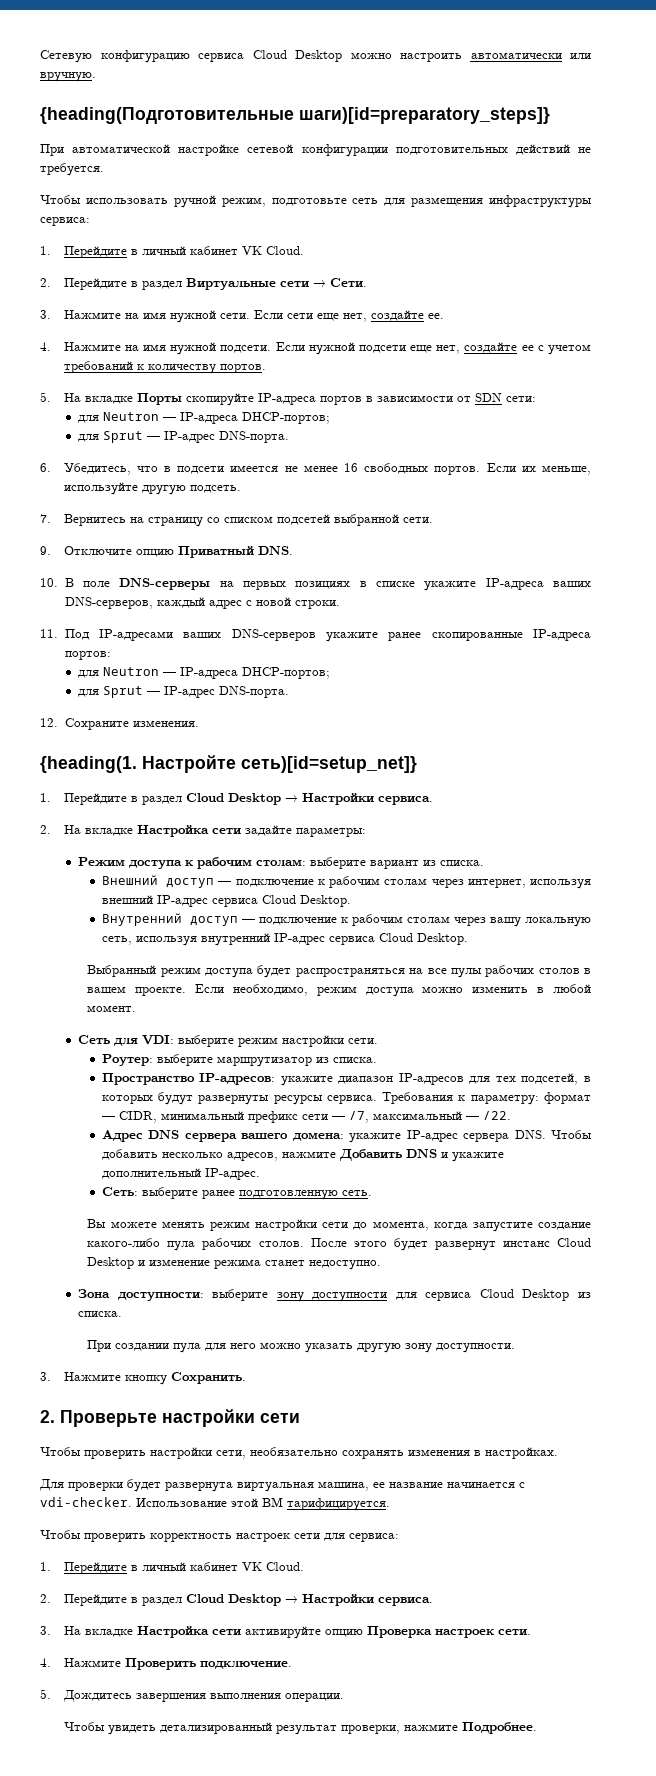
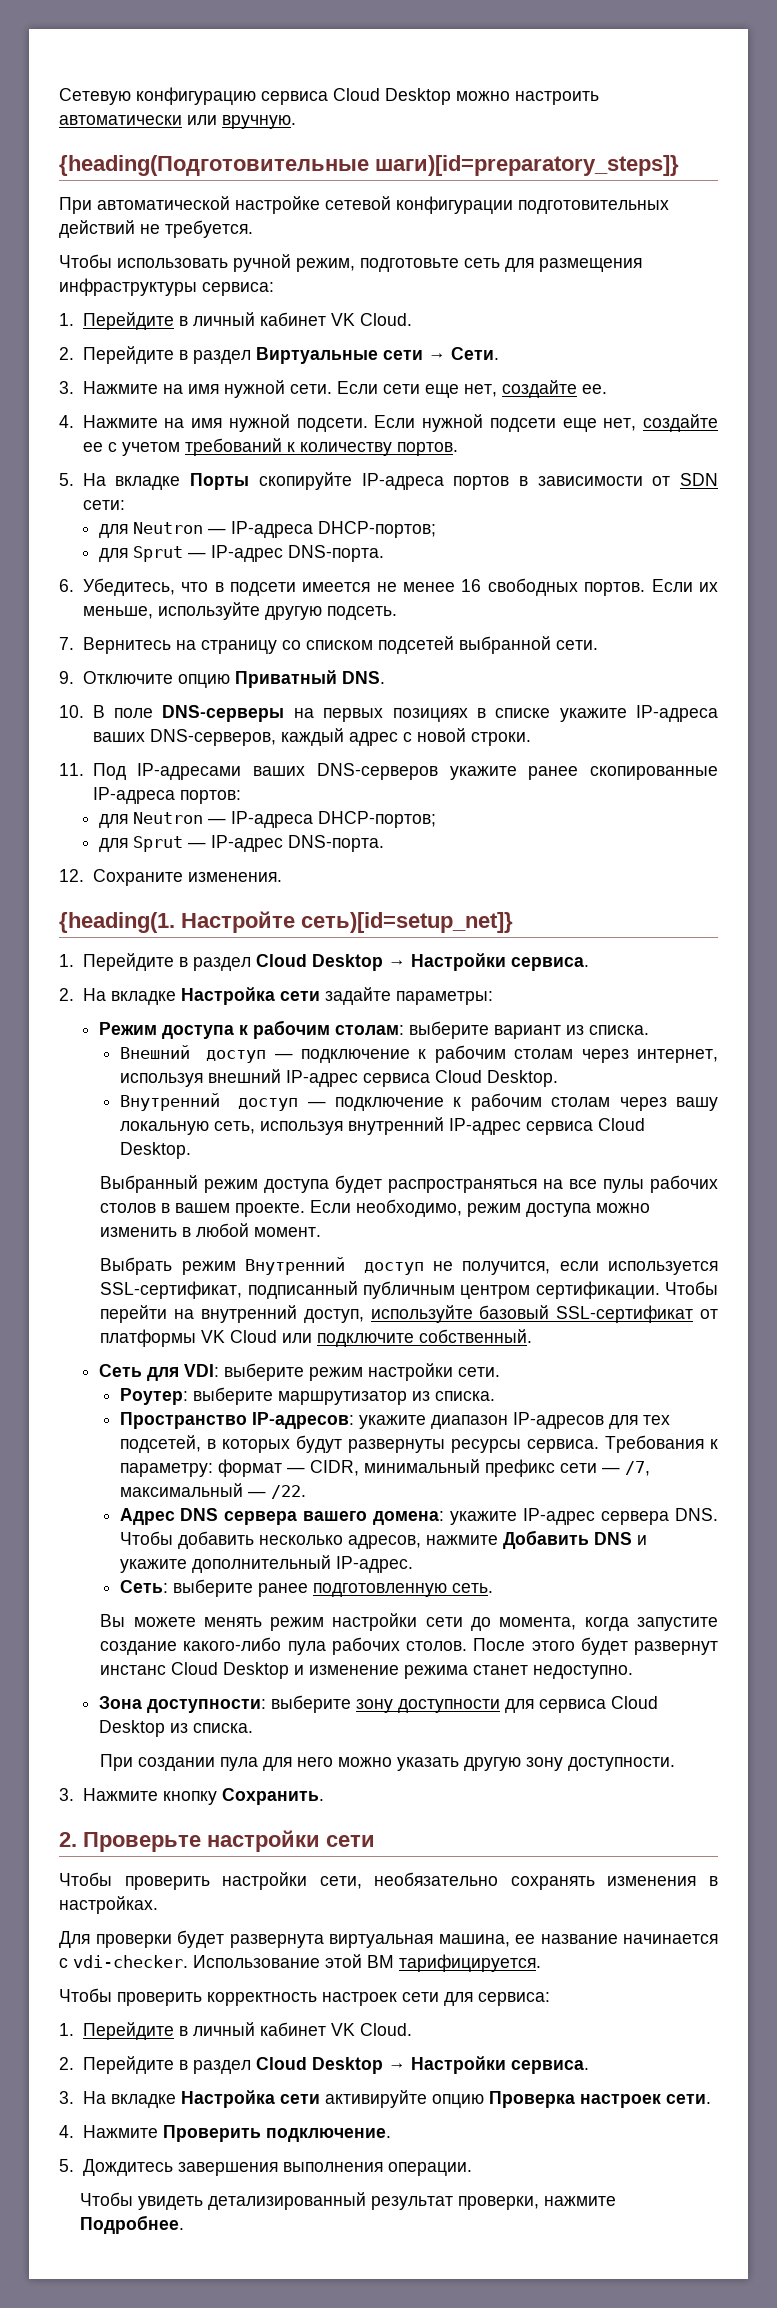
(137, 1008) none -> [100,1257,718,1275] [100,1281,718,1299] [100,1305,718,1323] [100,1329,533,1347] // Выбрать режим Внутренний доступ не получится, если используется SSL-сертификат, подписанный публичным центром сертификации. Чтобы перейти на внутренний доступ, используйте базовый SSL-сертификат от платформы VK Cloud или подключите собственный.

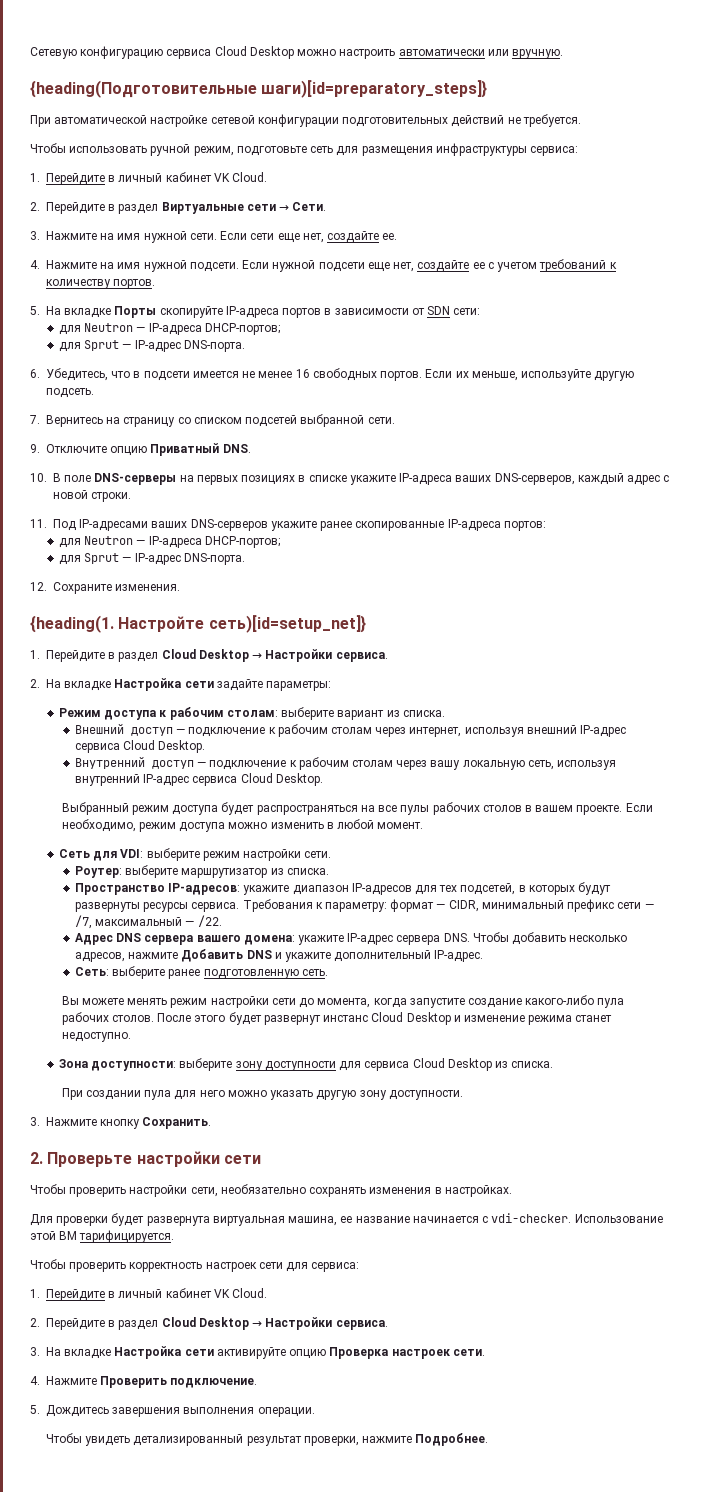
[100,1257,718,1275] [100,1281,718,1299] [100,1305,718,1323] [100,1329,533,1347] // Выбрать режим Внутренний доступ не получится, если используется SSL-сертификат, подписанный публичным центром сертификации. Чтобы перейти на внутренний доступ, используйте базовый SSL-сертификат от платформы VK Cloud или подключите собственный. -> (424, 825) none

